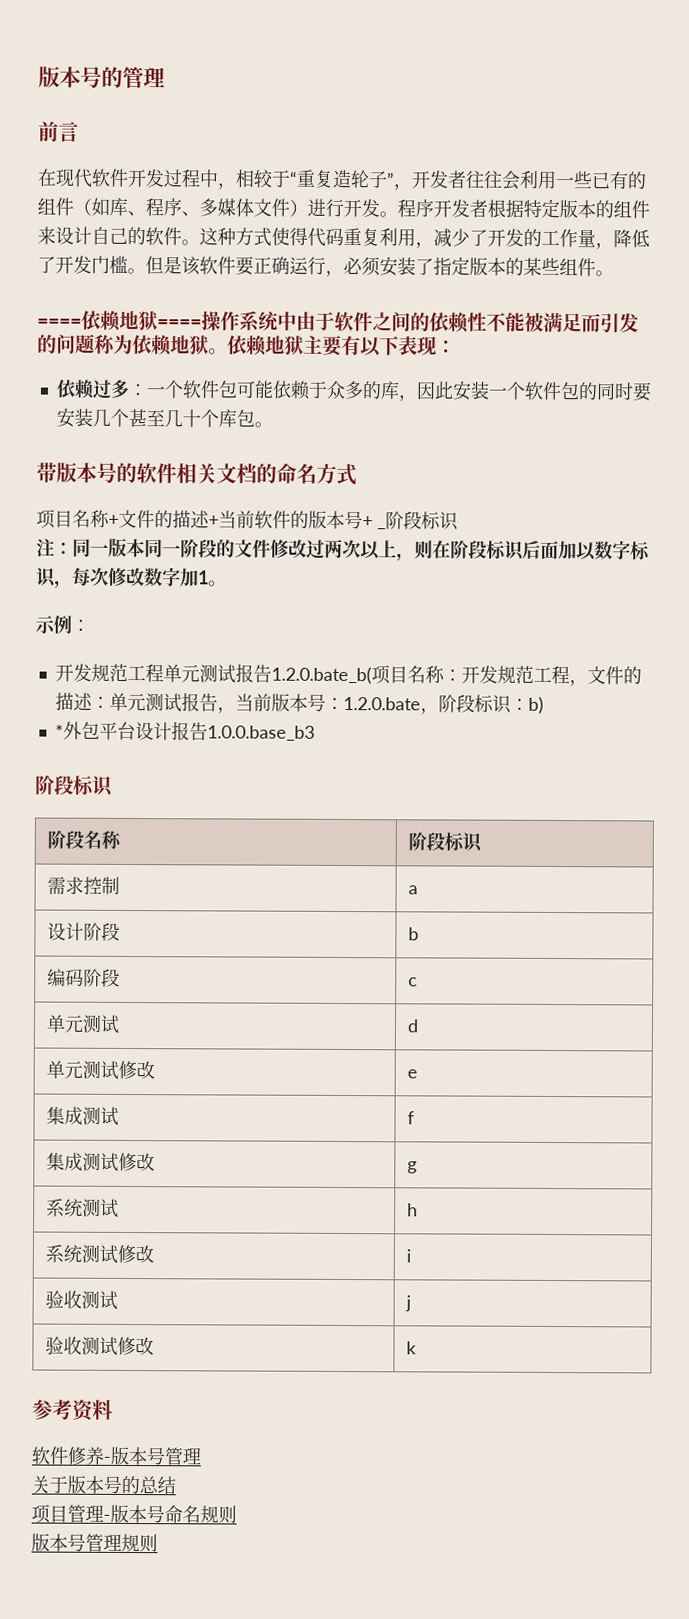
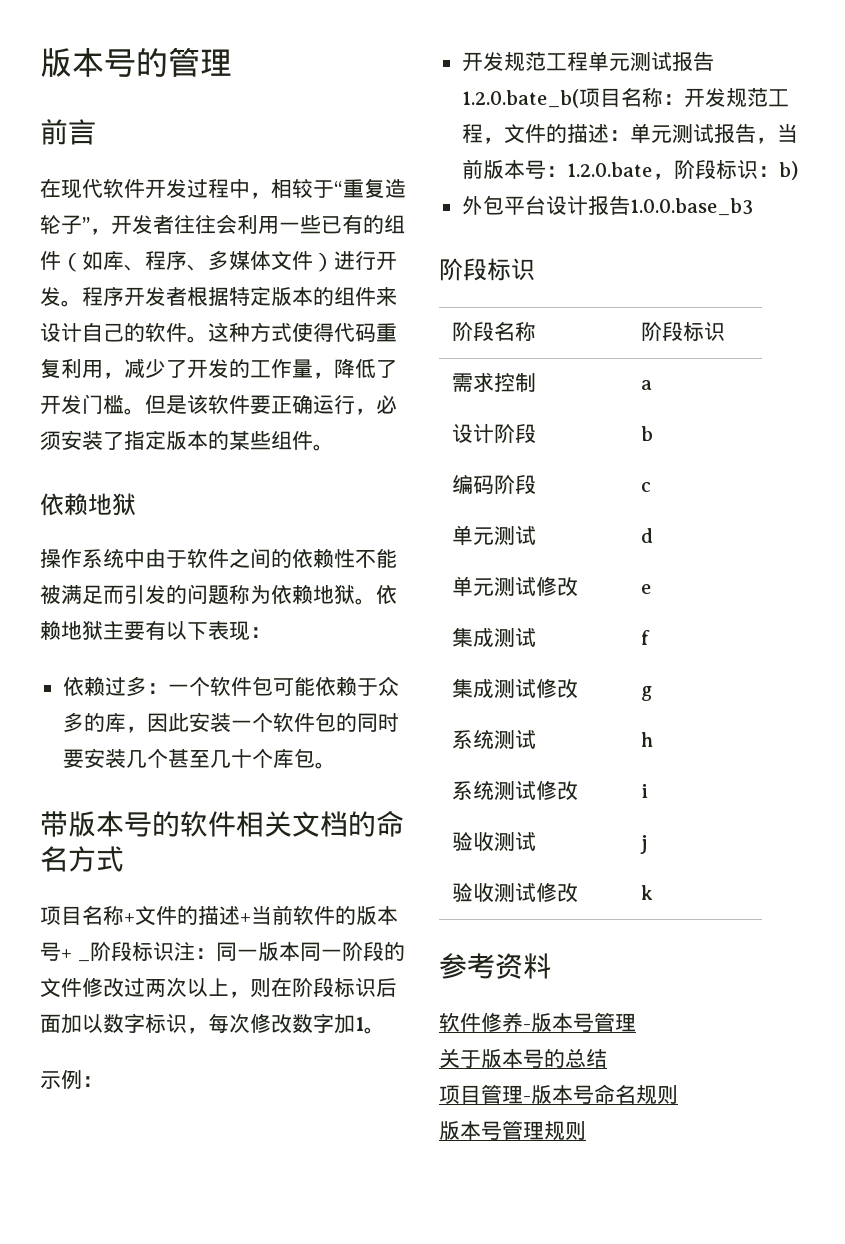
[37,310,202,331] ====依赖地狱==== -> [40,493,136,516] 依赖地狱 //
(459, 521) // -> (174, 951) none
[54,724,64,738] * -> (798, 170) none

